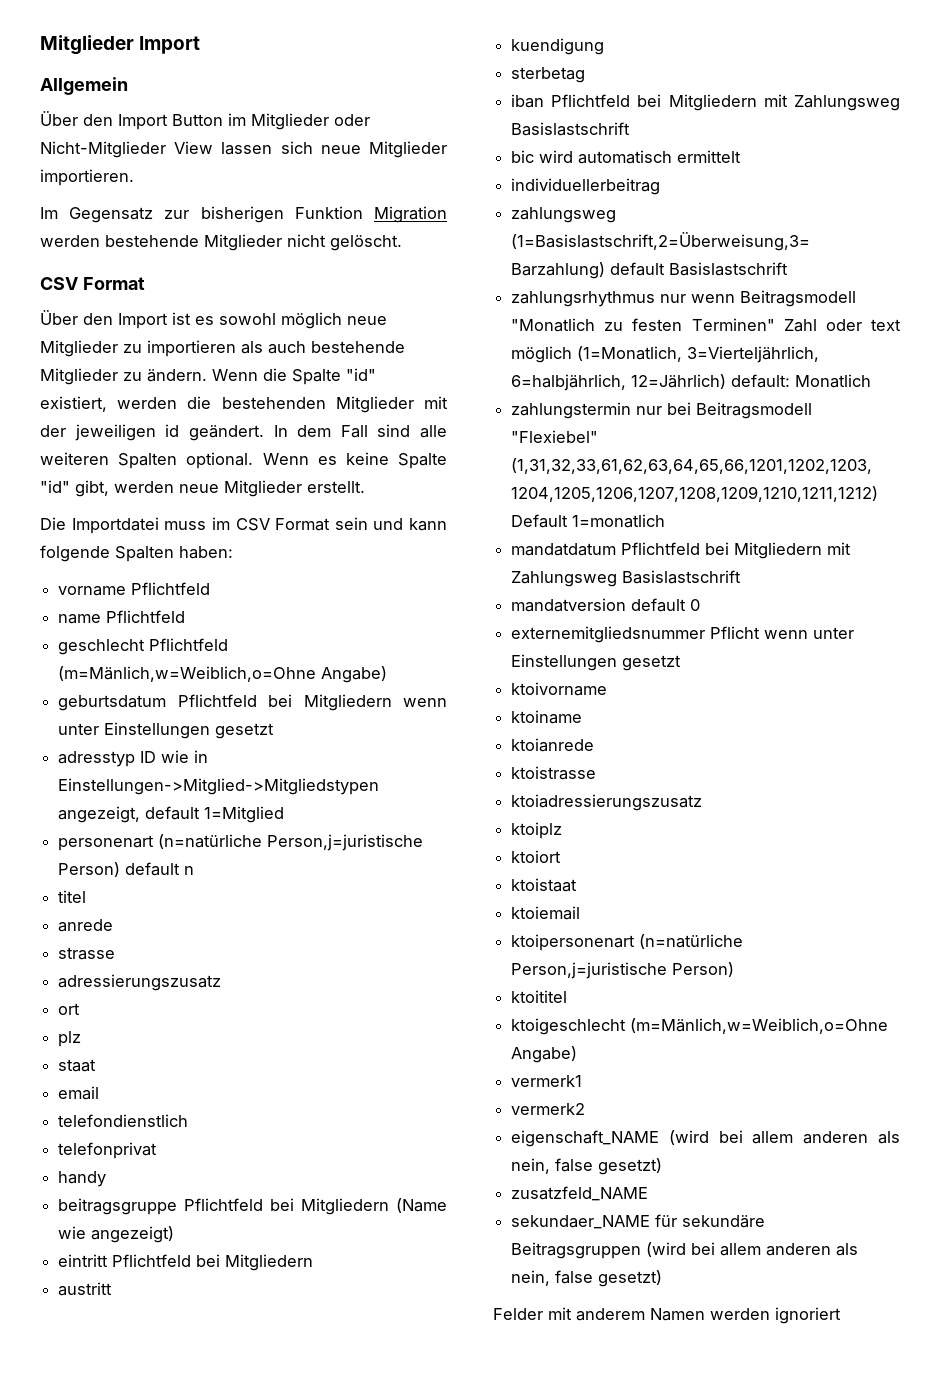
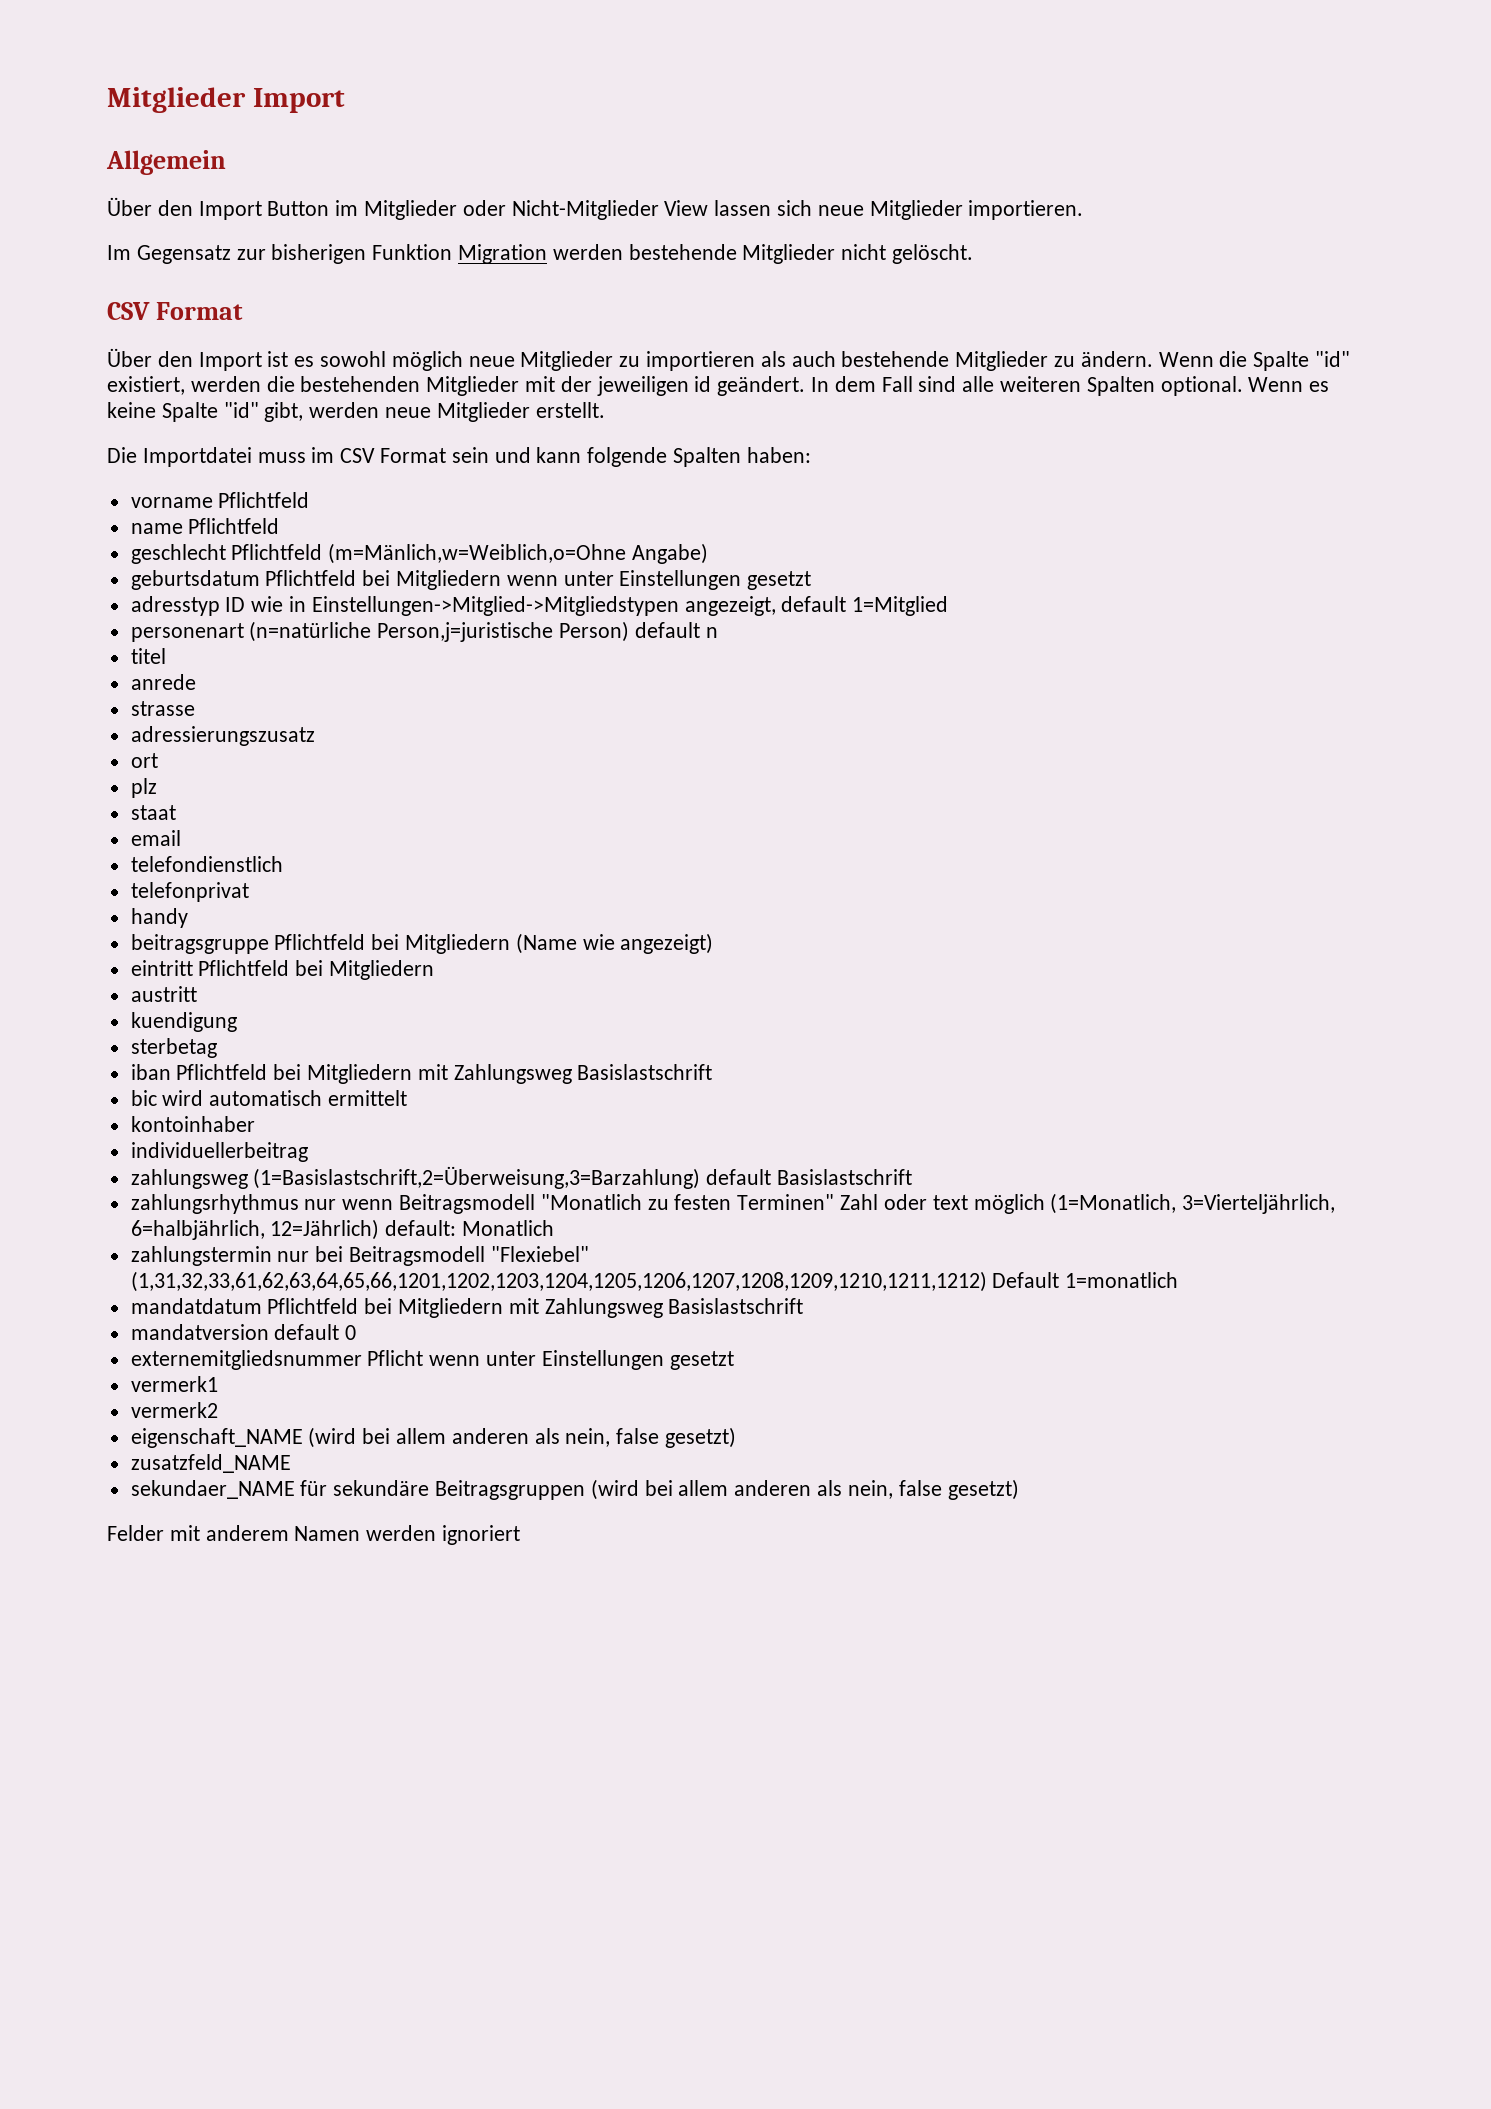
(742, 156) none -> [130,1116,255,1132] // kontoinhaber
[511,682,608,696] [511,710,583,724] [511,738,595,752] [511,766,597,780] [511,794,703,811] [511,822,563,839] [511,850,562,863] [511,878,578,892] [511,906,581,920] [511,934,744,951] [511,962,735,979] [511,990,568,1003] [511,1018,889,1035] [511,1046,578,1063] // ktoivorname // ktoiname // ktoianrede // ktoistrasse // ktoiadressierungszusatz // ktoiplz // ktoiort // ktoistaat // ktoiemail // ktoipersonenart (n=natürliche Person,j=juristische Person) // ktoititel // ktoigeschlecht (m=Mänlich,w=Weiblich,o=Ohne Angabe) -> (734, 1360) none

